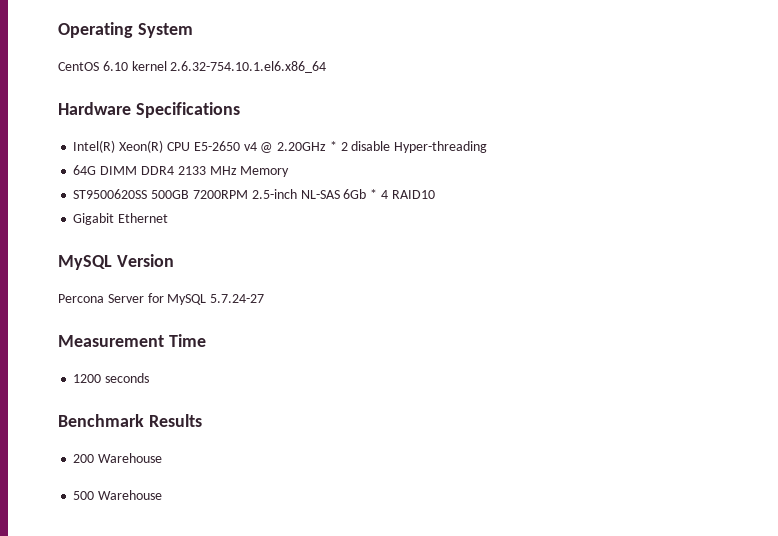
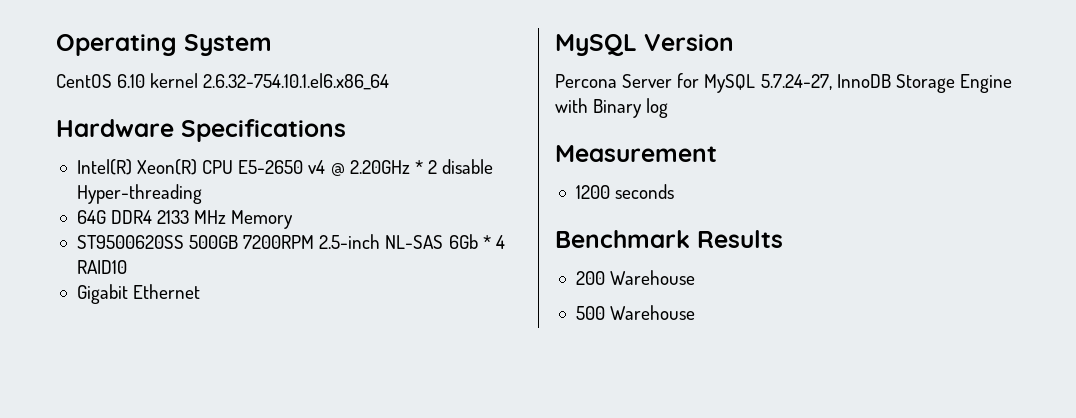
[100,166,138,175] DIMM -> (106, 217) none
[210,294,265,303] 5.7.24-27 -> [760,74,1012,93] [555,98,669,118] 5.7.24-27, InnoDB Storage Engine with Binary log
[168,334,206,347] Time -> (717, 153) none

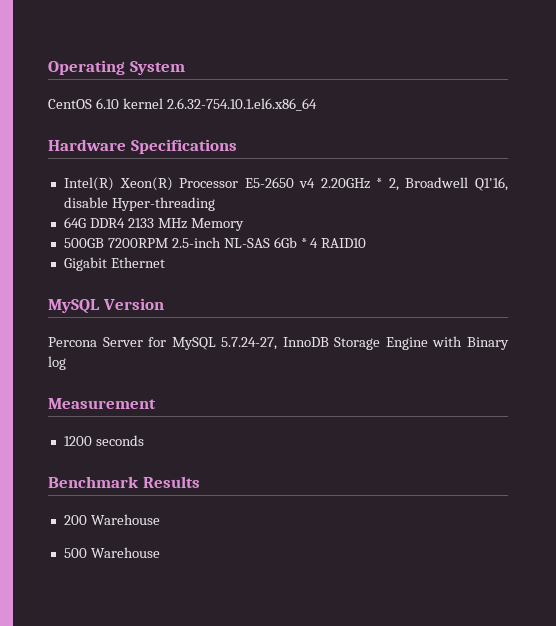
[202,160,234,174] CPU -> [179,178,239,188] Processor
[330,163,345,176] @ -> (316, 183) none
[427,160,437,174] 2 -> [388,177,509,191] 2, Broadwell Q1'16,
[76,235,184,249] ST9500620SS -> (244, 224) none

